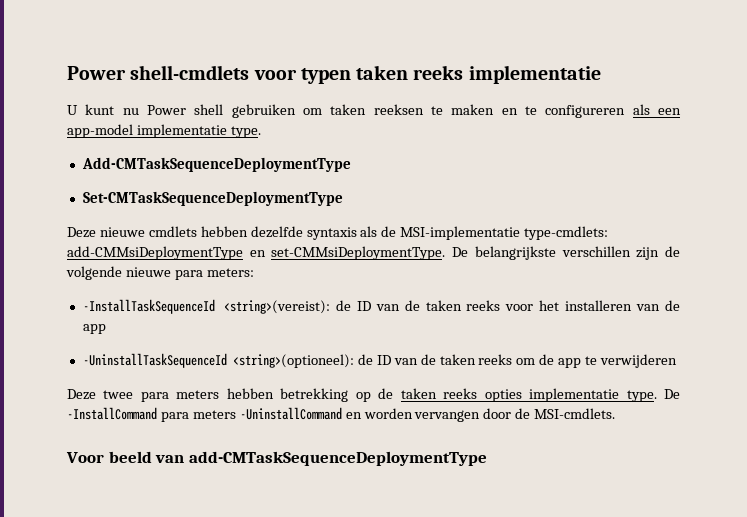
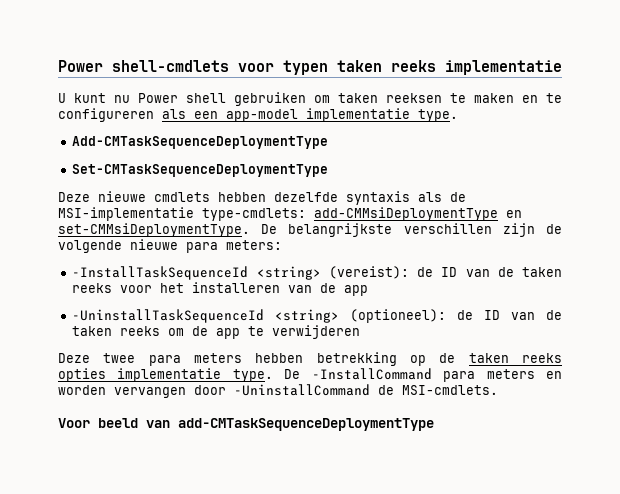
[224,300,331,314] <string>(vereist): -> [256,266,409,280] <string> (vereist):
[232,354,354,368] <string>(optioneel): -> [275,309,447,323] <string> (optioneel):
[239,407,342,420] -UninstallCommand -> (535, 374) none
(512, 413) none -> [234,384,370,396] -UninstallCommand

